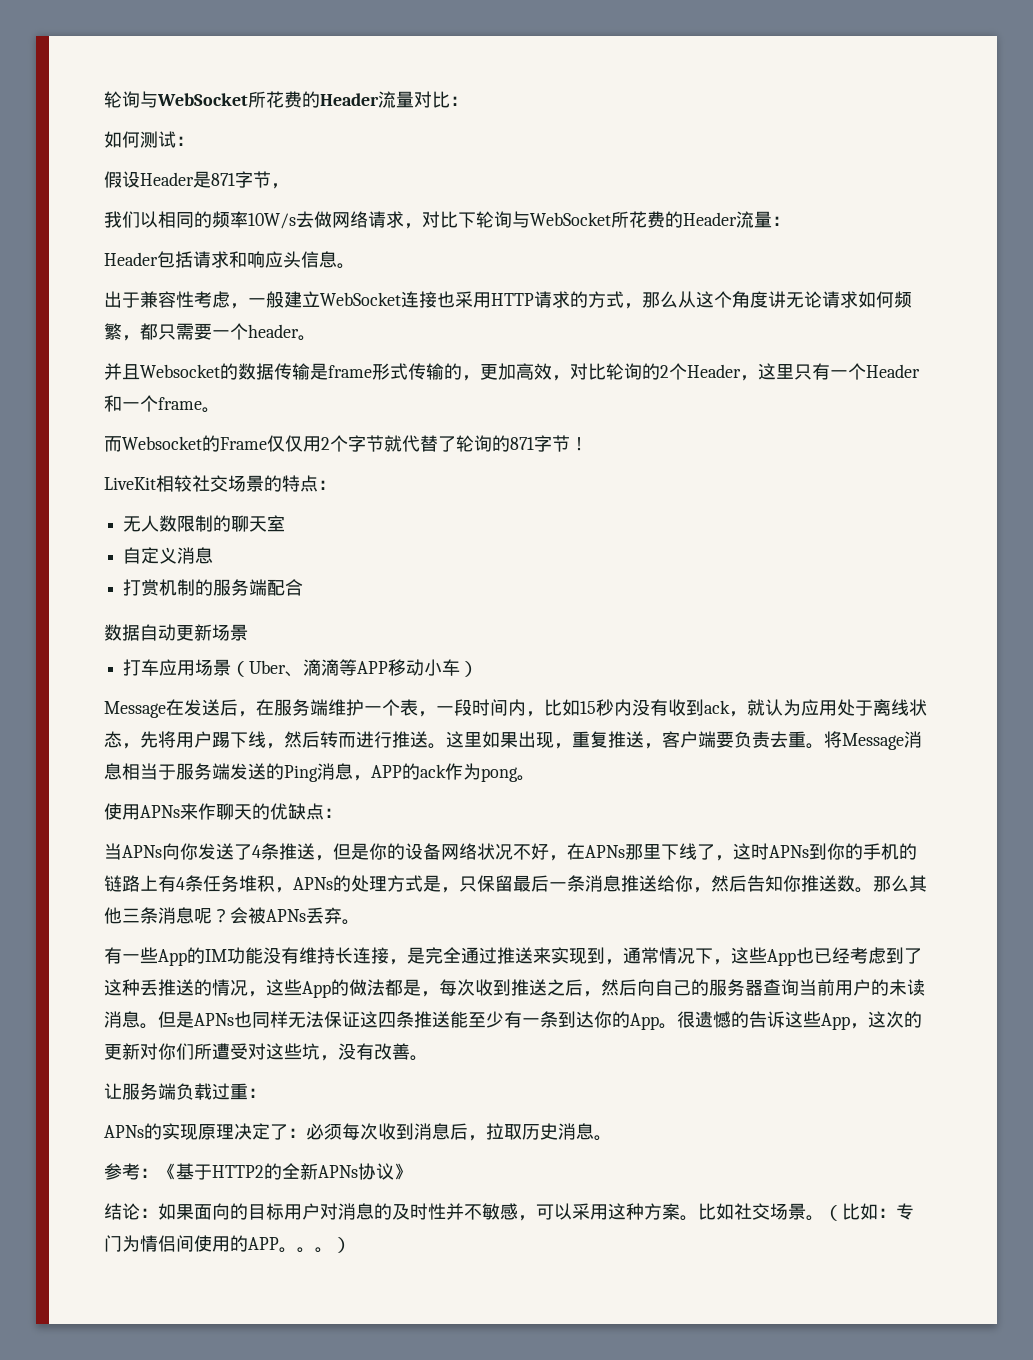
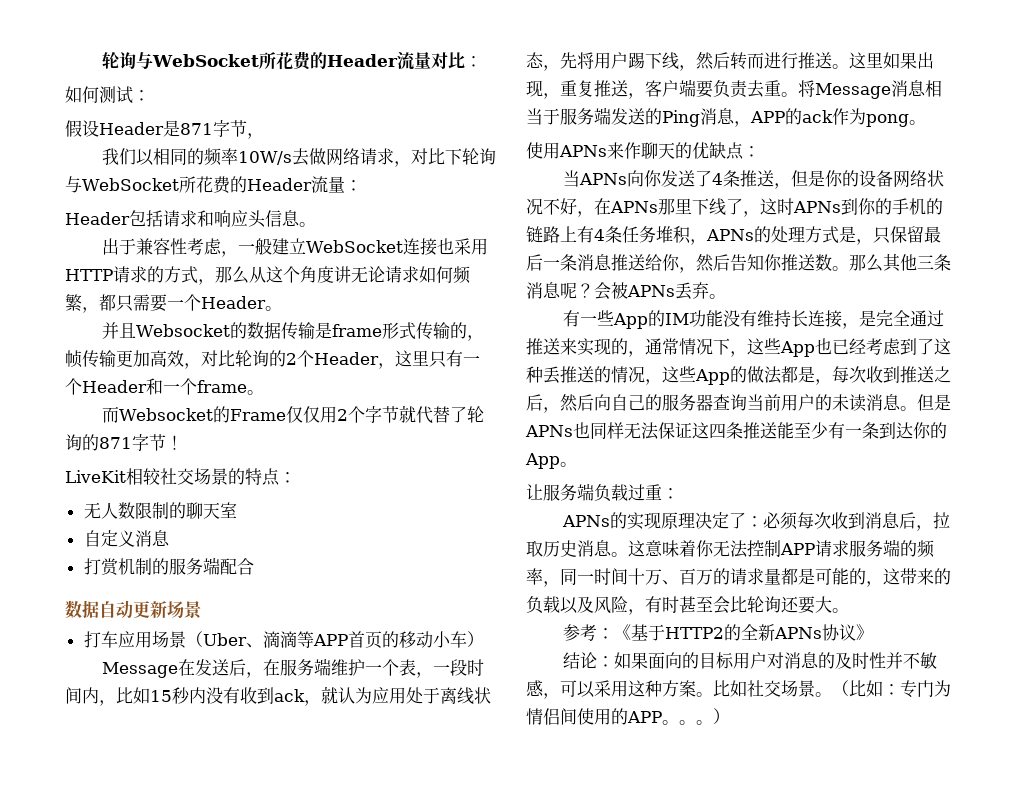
[248,324,299,338] header -> [201,296,266,309] Header
(480, 378) none -> [65,350,116,368] 帧传输
(389, 667) none -> [347,631,399,649] 首页的
[587,947,605,964] 到 -> [611,338,628,355] 的
[677,1011,922,1030] [104,1043,428,1061] 很遗憾的告诉这些App，这次的更新对你们所遭受对这些坑，没有改善。 -> (577, 464) none
(612, 1138) none -> [628,539,935,558] [526,568,951,587] [526,596,849,615] 这意味着你无法控制APP请求服务端的频率，同一时间十万、百万的请求量都是可能的，这带来的负载以及风险，有时甚至会比轮询还要大。

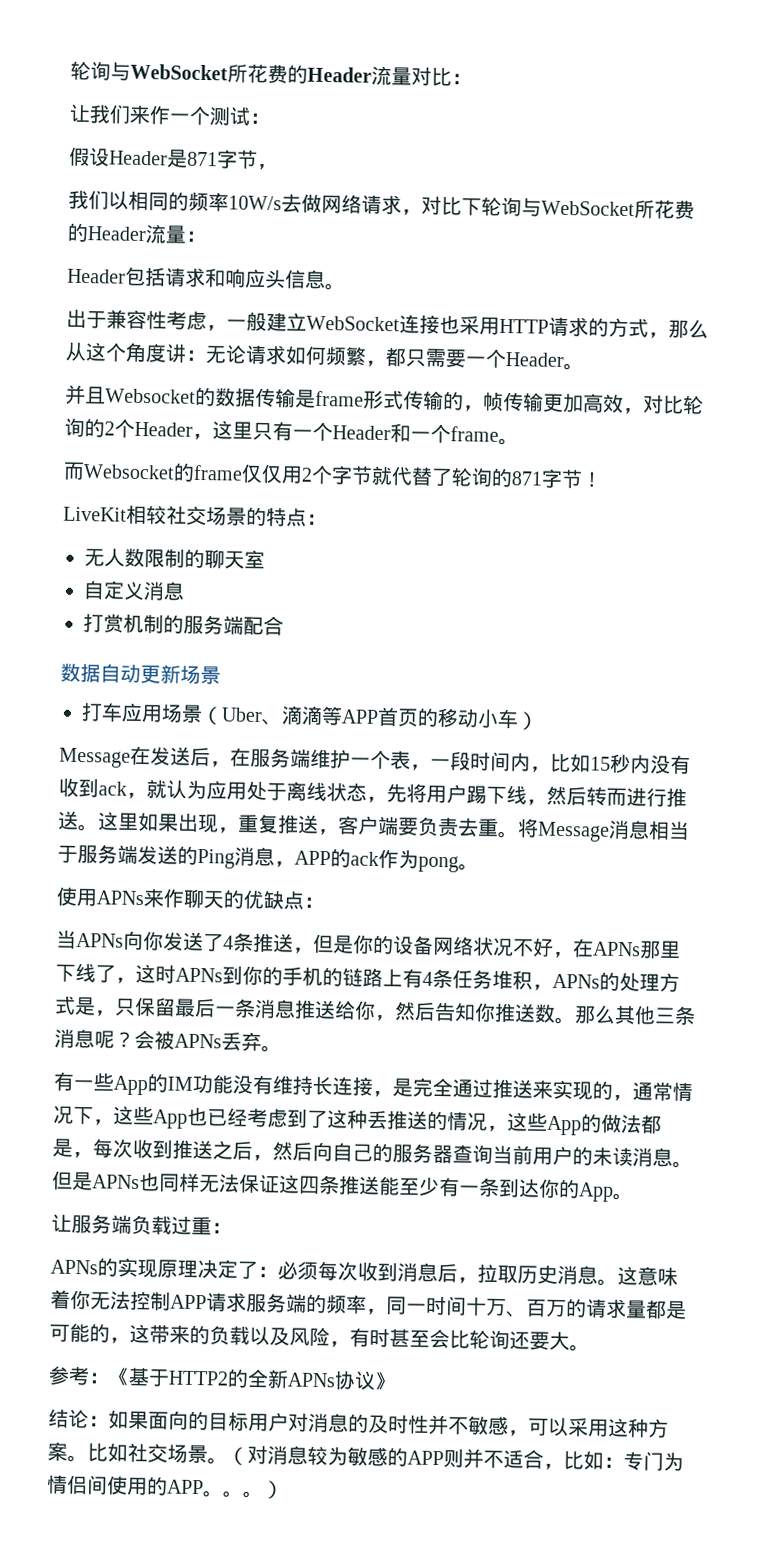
[65,86,99,103] 如何 -> [69,103,211,126] 让我们来作一个
(351, 274) none -> [185,349,206,362] ：
[229,409,286,421] Frame -> [193,464,243,481] frame
(849, 688) none -> [247,1444,564,1471] 对消息较为敏感的APP则并不适合，

